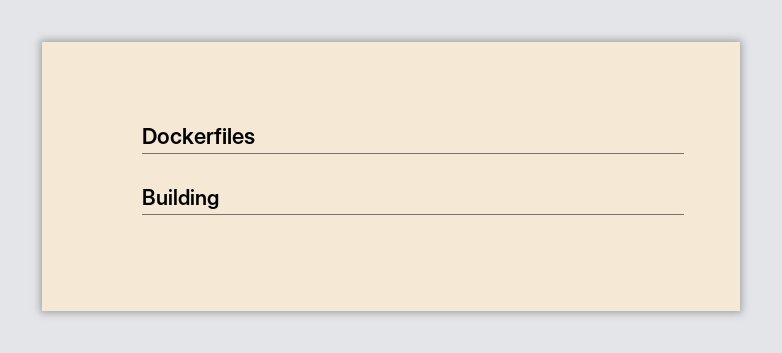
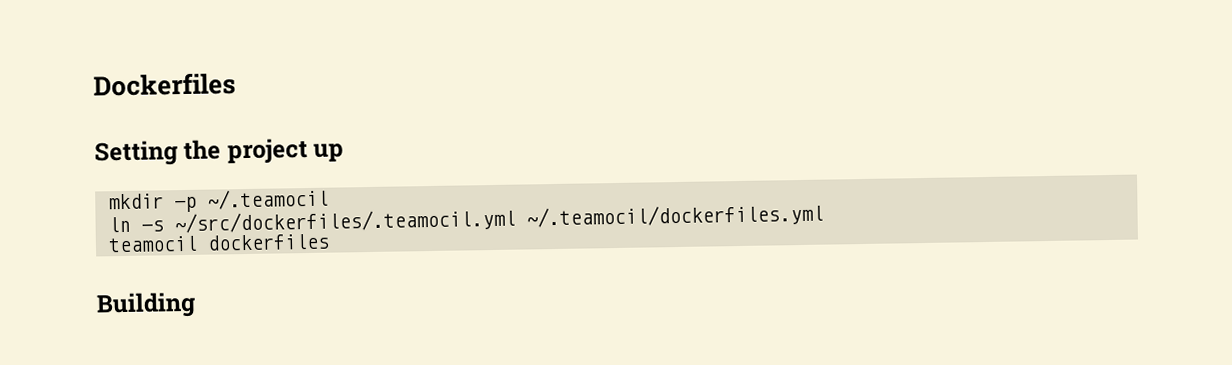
(255, 136) none -> [94,138,345,167] [108,188,330,213] [108,203,825,235] [108,233,331,253] // Setting the project up // mkdir -p ~/.teamocil // ln -s ~/src/dockerfiles/.teamocil.yml ~/.teamocil/dockerfiles.yml // teamocil dockerfiles

